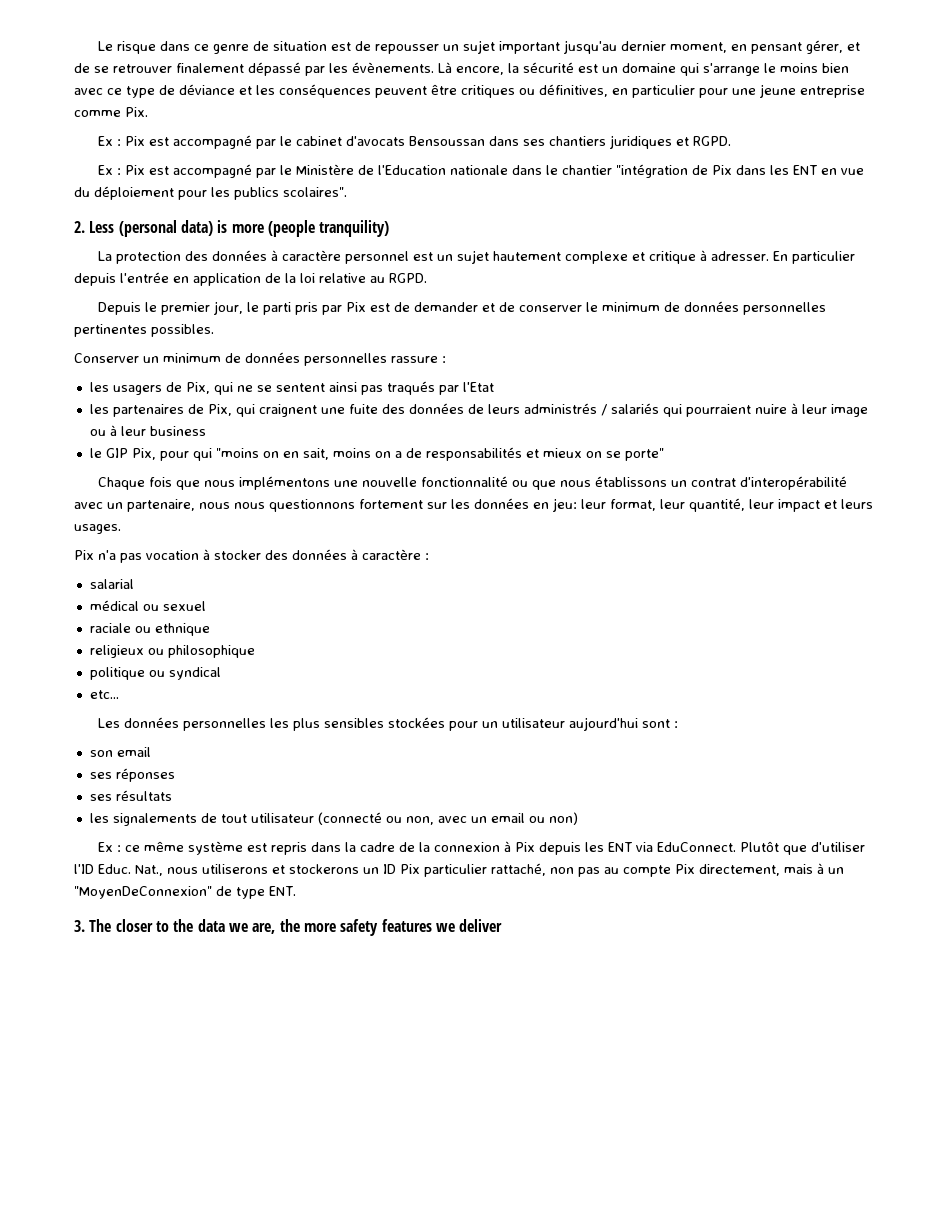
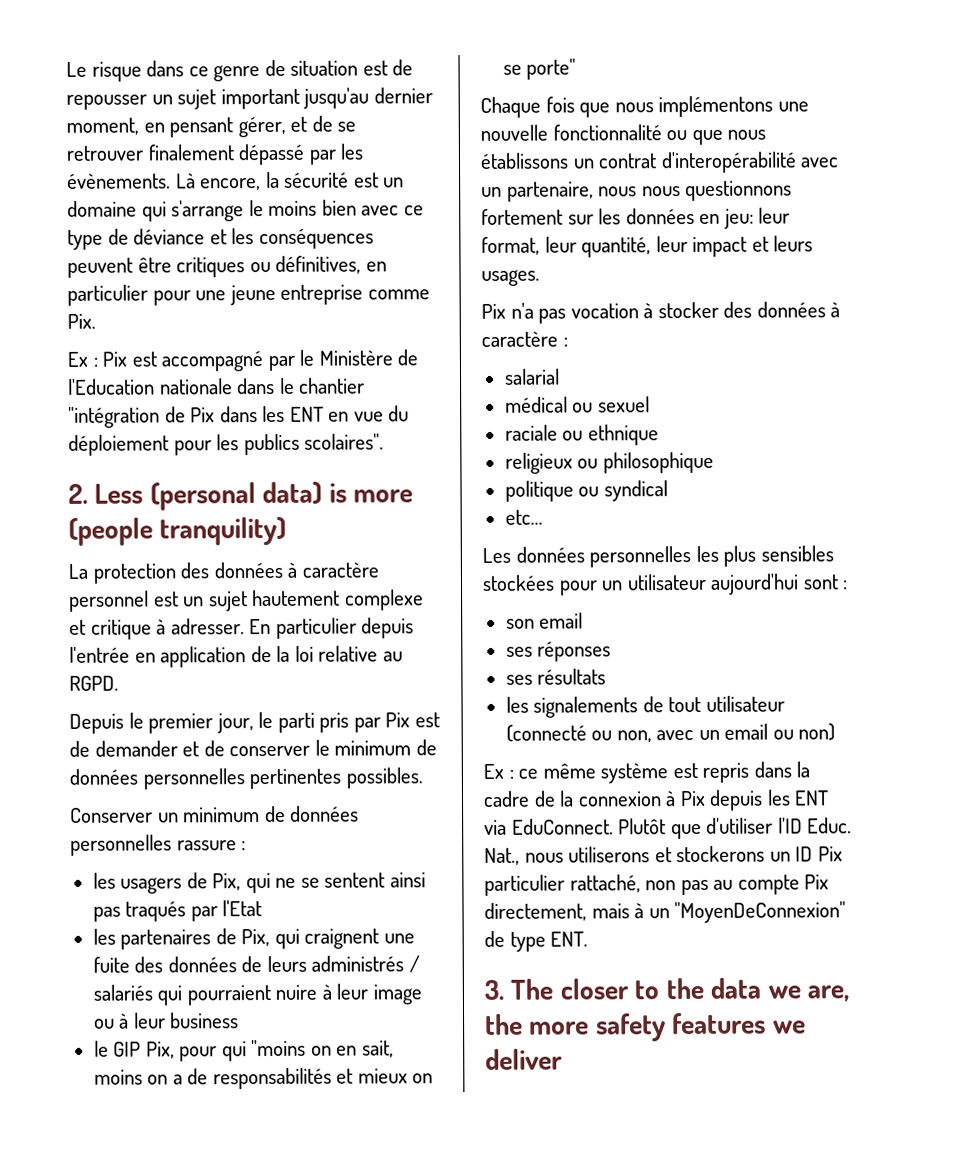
[97,135,731,149] // Ex : Pix est accompagné par le cabinet d'avocats Bensoussan dans ses chantiers juridiques et RGPD. -> (96, 321) none

